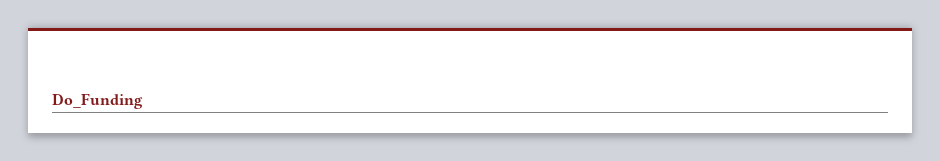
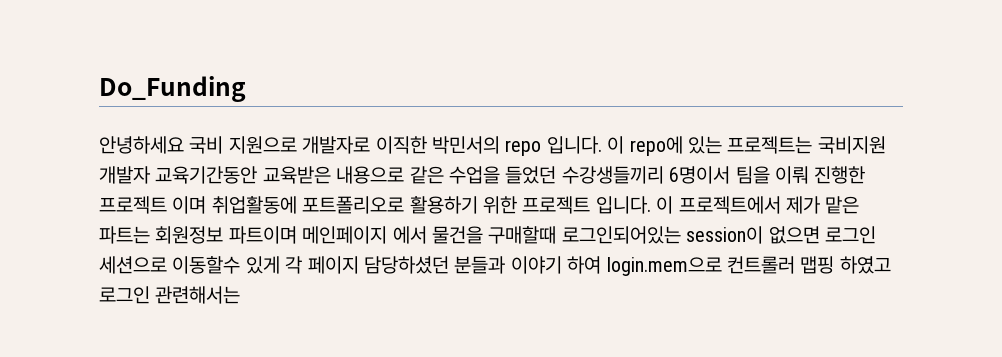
(143, 101) none -> [99,136,886,156] [99,166,866,184] [99,196,860,214] [99,226,876,244] [99,256,891,276] [99,286,241,304] // 안녕하세요 국비 지원으로 개발자로 이직한 박민서의 repo 입니다. 이 repo에 있는 프로젝트는 국비지원 개발자 교육기간동안 교육받은 내용으로 같은 수업을 들었던 수강생들끼리 6명이서 팀을 이뤄 진행한 프로젝트 이며 취업활동에 포트폴리오로 활용하기 위한 프로젝트 입니다. 이 프로젝트에서 제가 맡은 파트는 회원정보 파트이며 메인페이지 에서 물건을 구매할때 로그인되어있는 session이 없으면 로그인 세션으로 이동할수 있게 각 페이지 담당하셨던 분들과 이야기 하여 login.mem으로 컨트롤러 맵핑 하였고 로그인 관련해서는

